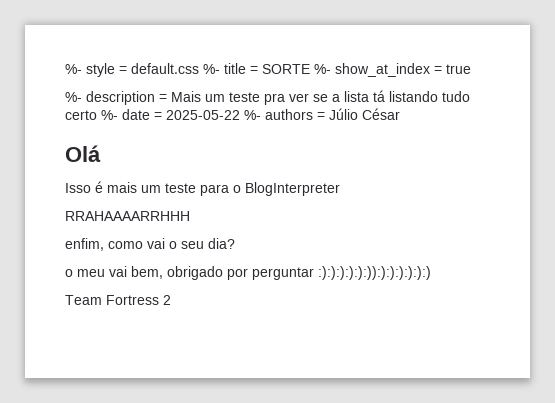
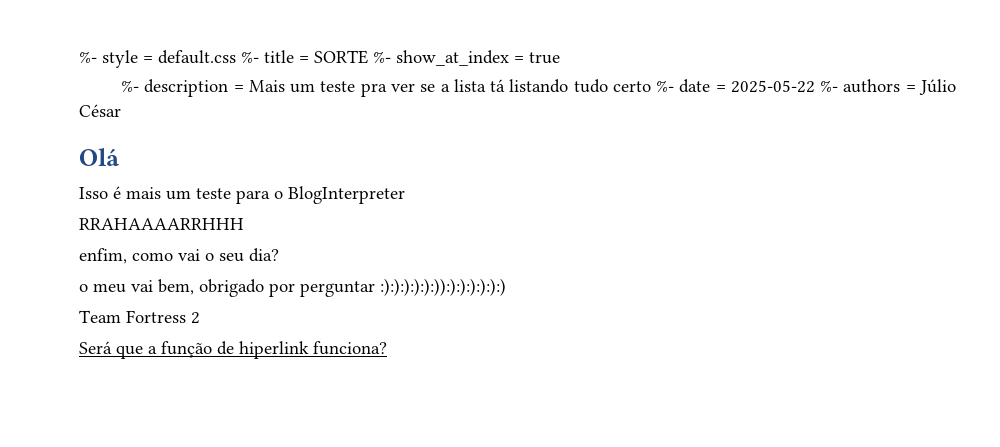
(171, 300) none -> [79,341,387,359] // Será que a função de hiperlink funciona?

